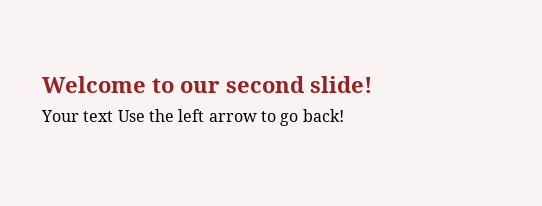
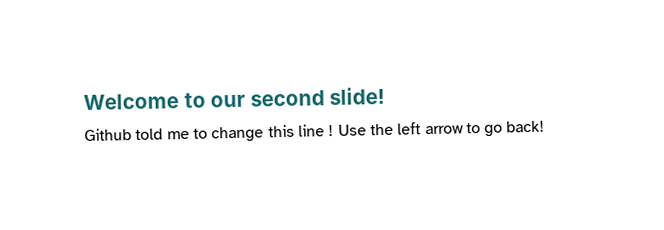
[41,110,114,122] Your text -> [84,124,335,143] Github told me to change this line !

